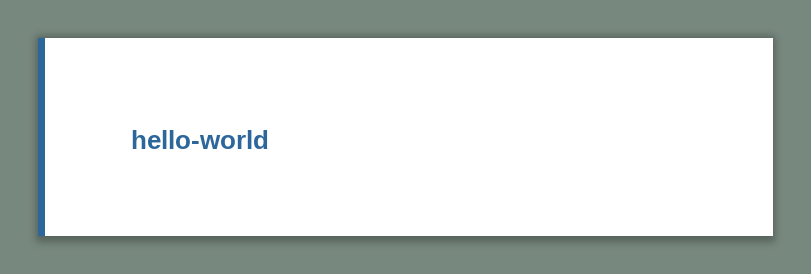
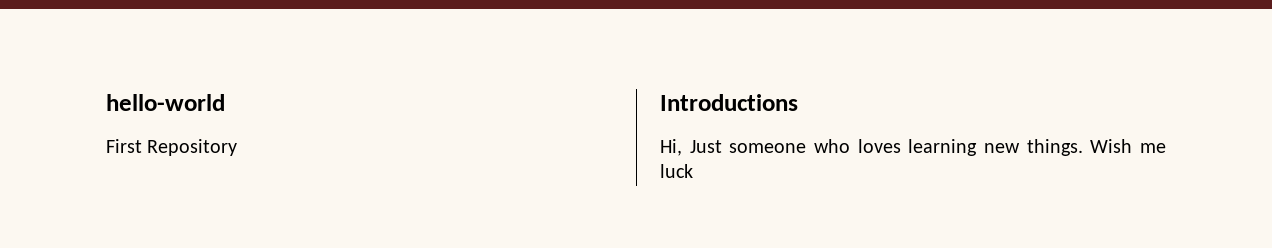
(269, 139) none -> [106,139,238,156] [660,94,798,111] [660,139,1166,156] [660,164,693,178] // First Repository // Introductions // Hi, Just someone who loves learning new things. Wish me luck

